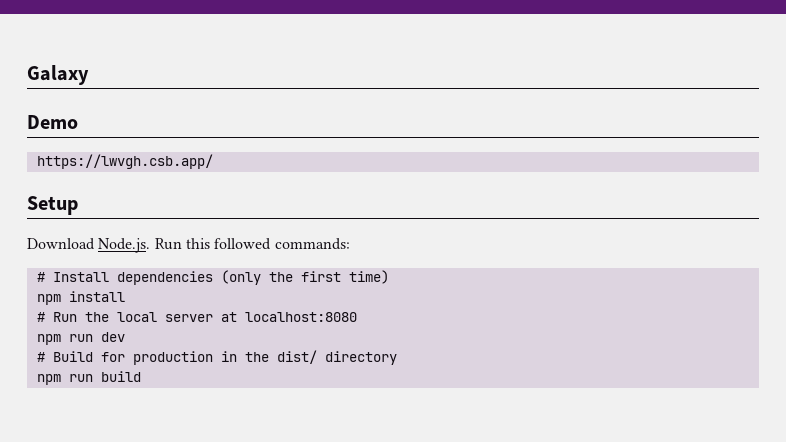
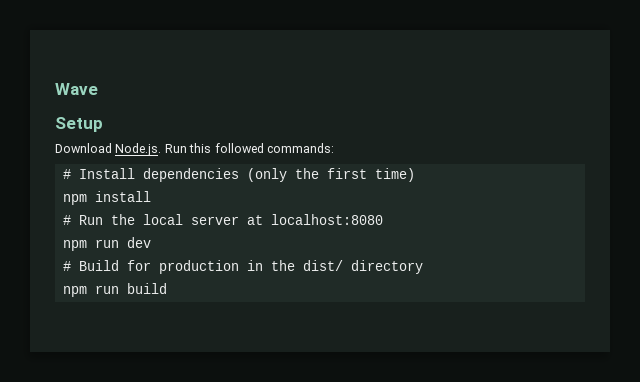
[27,65,89,85] [27,115,78,129] [36,154,213,169] Galaxy // Demo // https://lwvgh.csb.app/ -> [55,83,98,95] Wave

